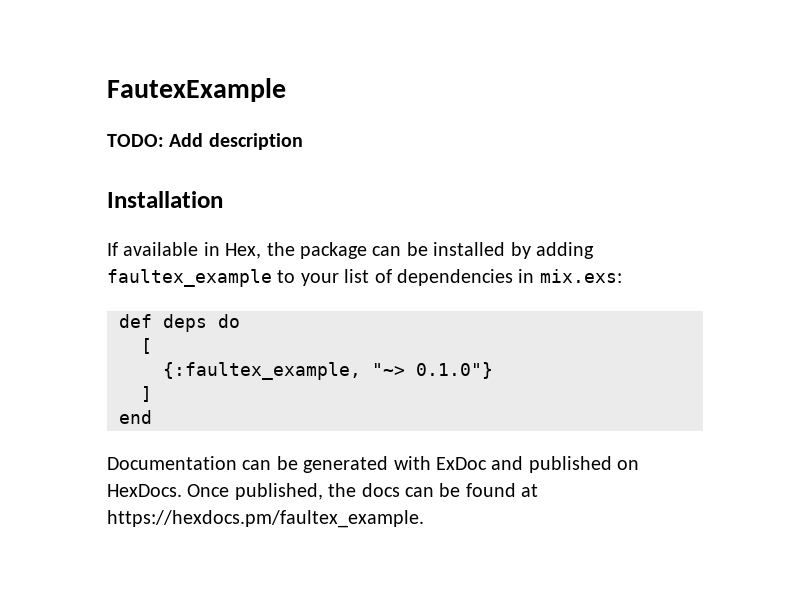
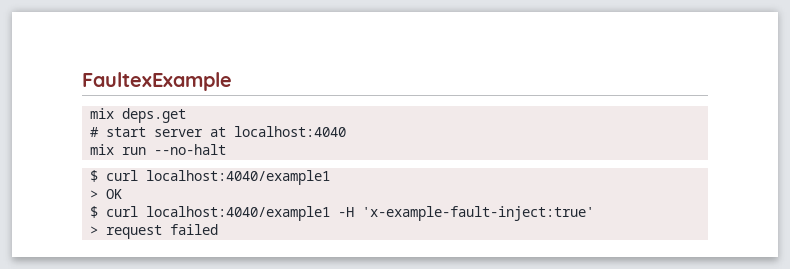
[107,78,286,102] [107,133,303,150] [107,191,223,208] [107,242,594,259] [107,269,622,287] [119,314,240,332] [141,338,152,354] [163,362,493,380] [141,386,152,402] [119,410,152,424] [107,456,640,473] [107,483,539,500] [107,510,424,528] FautexExample // TODO: Add description // Installation // If available in Hex, the package can be installed by adding faultex_example to your list of dependencies in mix.exs: // def deps do // [ // {:faultex_example, "~> 0.1.0"} // ] // end // Documentation can be generated with ExDoc and published on HexDocs. Once published, the docs can be found at https://hexdocs.pm/faultex_example. -> [82,72,232,91] [90,108,187,123] [90,126,347,137] [90,144,227,155] [90,170,331,185] [90,189,123,199] [90,206,595,221] [90,224,219,239] FaultexExample // mix deps.get // # start server at localhost:4040 // mix run --no-halt // $ curl localhost:4040/example1 // > OK // $ curl localhost:4040/example1 -H 'x-example-fault-inject:true' // > request failed

